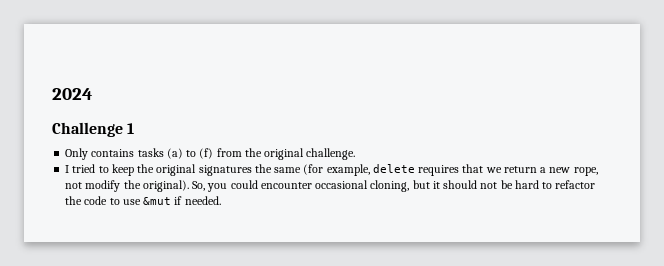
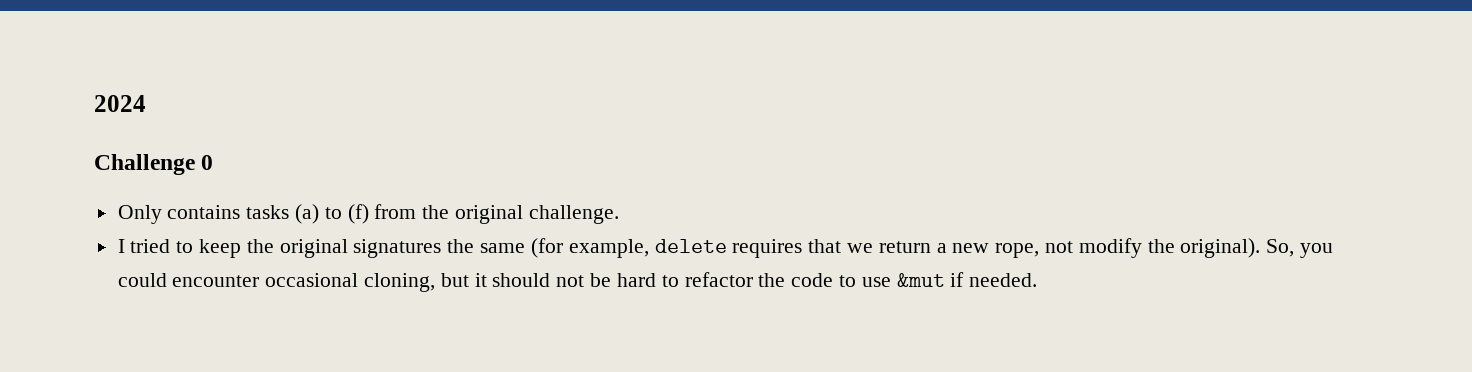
[127,123,135,134] 1 -> [201,155,214,170] 0

